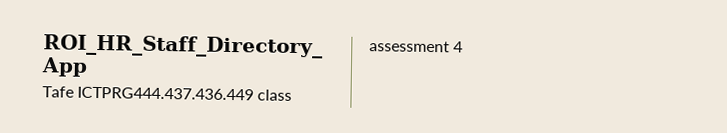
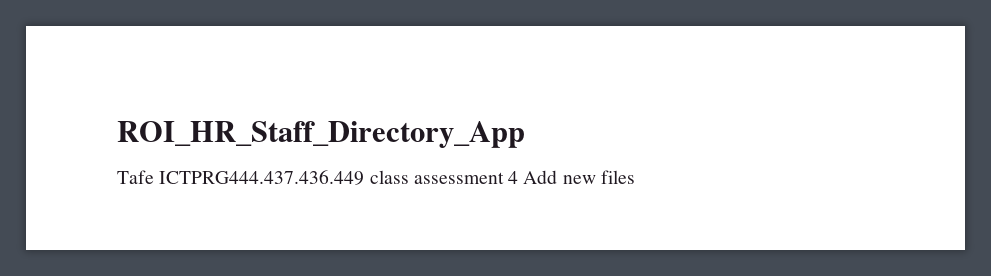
(464, 47) none -> [523,170,635,184] Add new files

